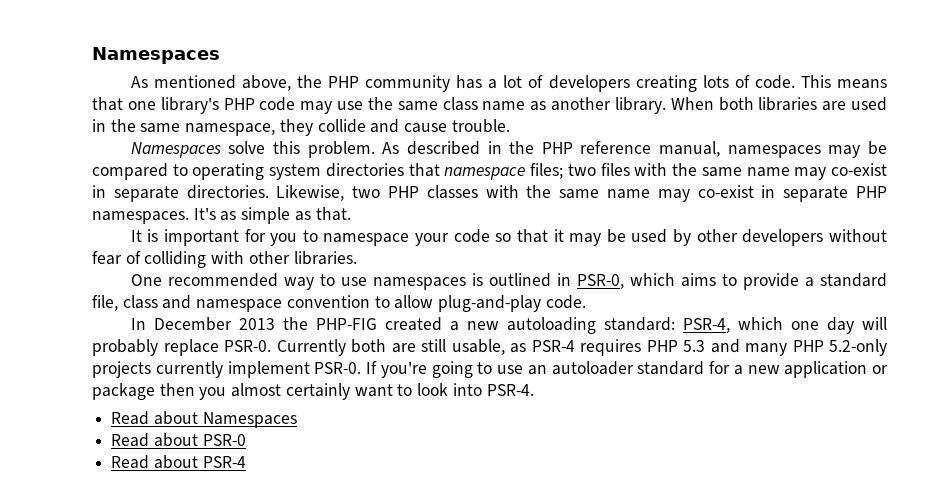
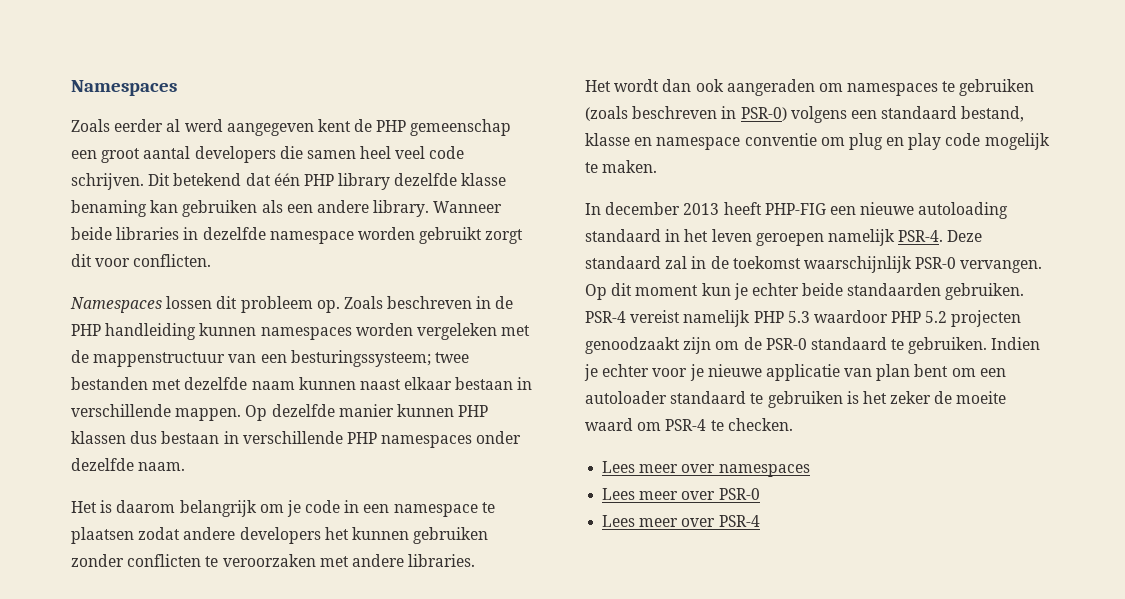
[92,47,220,64] [130,75,887,92] [92,97,888,114] [92,119,510,136] [130,141,887,158] [92,163,888,180] [92,185,887,202] [92,207,351,224] [130,229,888,246] [92,251,357,268] [130,273,887,290] [92,295,586,312] [130,317,887,334] [92,339,887,356] [92,361,888,378] [92,383,534,400] [111,411,297,428] [111,433,246,447] [111,455,198,469] Namespaces // As mentioned above, the PHP community has a lot of developers creating lots of code. This means that one library's PHP code may use the same class name as another library. When both libraries are used in the same namespace, they collide and cause trouble. // Namespaces solve this problem. As described in the PHP reference manual, namespaces may be compared to operating system directories that namespace files; two files with the same name may co-exist in separate directories. Likewise, two PHP classes with the same name may co-exist in separate PHP namespaces. It's as simple as that. // It is important for you to namespace your code so that it may be used by other developers without fear of colliding with other libraries. // One recommended way to use namespaces is outlined in PSR-0, which aims to provide a standard file, class and namespace convention to allow plug-and-play code. // In December 2013 the PHP-FIG created a new autoloading standard: PSR-4, which one day will probably replace PSR-0. Currently both are still usable, as PSR-4 requires PHP 5.3 and many PHP 5.2-only projects currently implement PSR-0. If you're going to use an autoloader standard for a new application or package then you almost certainly want to look into PSR-4. // Read about Namespaces // Read about PSR-0 // Read about -> [71,80,177,96] [71,119,512,136] [71,146,465,163] [71,173,507,190] [71,200,503,217] [71,227,524,244] [71,254,212,267] [70,296,514,313] [71,323,531,340] [71,350,469,367] [71,377,533,390] [71,404,489,421] [71,431,522,448] [71,458,186,471] [71,500,495,517] [71,527,489,544] [71,554,476,567] [585,79,1035,96] [585,106,1025,123] [585,133,1050,150] [585,160,658,173] [585,202,1009,219] [585,229,983,246] [585,256,1043,273] [585,283,1025,300] [585,310,1022,327] [585,337,1041,354] [584,364,1006,381] [585,391,1007,408] [585,418,793,431] [602,461,810,477] [602,488,760,500] [602,515,716,527] Namespaces // Zoals eerder al werd aangegeven kent de PHP gemeenschap een groot aantal developers die samen heel veel code schrijven. Dit betekend dat één PHP library dezelfde klasse benaming kan gebruiken als een andere library. Wanneer beide libraries in dezelfde namespace worden gebruikt zorgt dit voor conflicten. // Namespaces lossen dit probleem op. Zoals beschreven in de PHP handleiding kunnen namespaces worden vergeleken met de mappenstructuur van een besturingssysteem; twee bestanden met dezelfde naam kunnen naast elkaar bestaan in verschillende mappen. Op dezelfde manier kunnen PHP klassen dus bestaan in verschillende PHP namespaces onder dezelfde naam. // Het is daarom belangrijk om je code in een namespace te plaatsen zodat andere developers het kunnen gebruiken zonder conflicten te veroorzaken met andere libraries. // Het wordt dan ook aangeraden om namespaces te gebruiken (zoals beschreven in PSR-0) volgens een standaard bestand, klasse en namespace conventie om plug en play code mogelijk te maken. // In december 2013 heeft PHP-FIG een nieuwe autoloading standaard in het leven geroepen namelijk PSR-4. Deze standaard zal in de toekomst waarschijnlijk PSR-0 vervangen. Op dit moment kun je echter beide standaarden gebruiken. PSR-4 vereist namelijk PHP 5.3 waardoor PHP 5.2 projecten genoodzaakt zijn om de PSR-0 standaard te gebruiken. Indien je echter voor je nieuwe applicatie van plan bent om een autoloader standaard te gebruiken is het zeker de moeite waard om PSR-4 te checken. // Lees meer over namespaces // Lees meer over PSR-0 // Lees meer over

